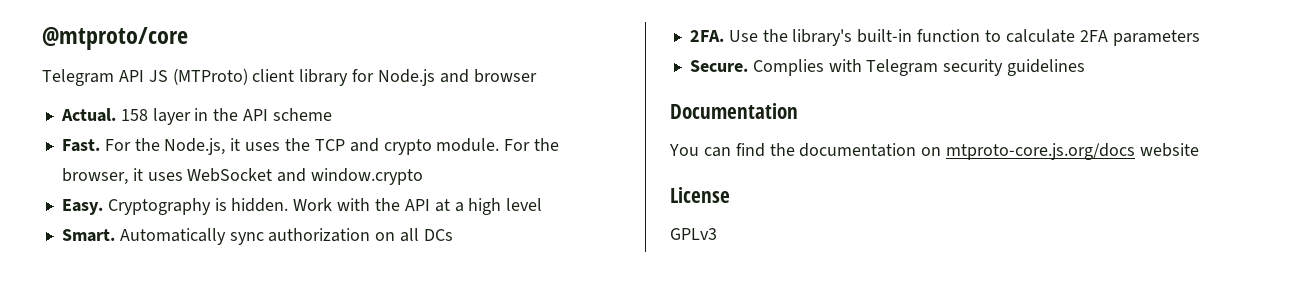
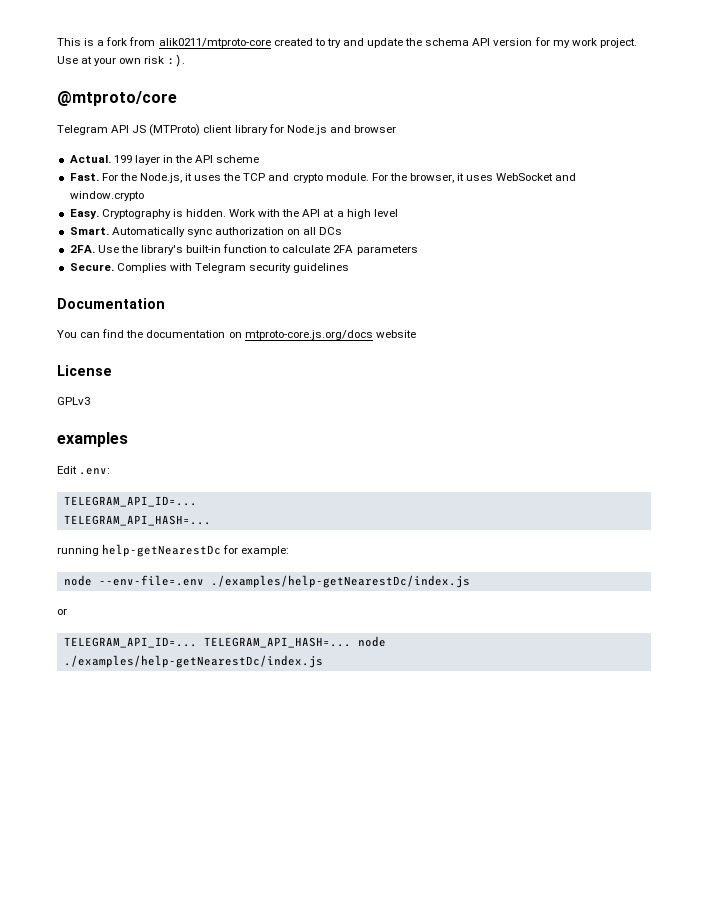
(42, 38) none -> [57,37,637,48] [57,54,185,67] This is a fork from alik0211/mtproto-core created to try and update the schema API version for my work project. Use at your own risk :). //
[120,109,148,121] 158 -> [113,155,132,163] 199
(717, 234) none -> [57,432,128,447] [57,466,111,475] [63,496,197,507] [63,515,211,526] [57,544,290,557] [63,575,470,588] [57,608,67,615] [63,636,386,648] [63,655,323,668] // examples // Edit .env: // TELEGRAM_API_ID=... // TELEGRAM_API_HASH=... // running help-getNearestDc for example: // node --env-file=.env ./examples/help-getNearestDc/index.js // or // TELEGRAM_API_ID=... TELEGRAM_API_HASH=... node ./examples/help-getNearestDc/index.js

